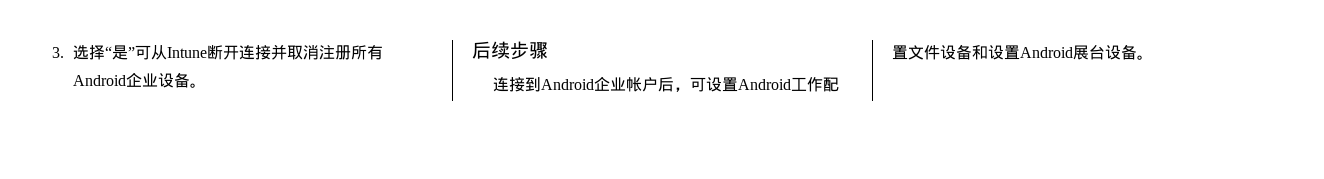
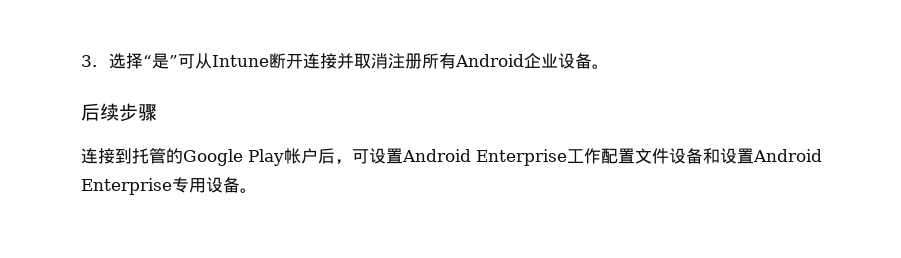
[541,76,627,91] Android企业 -> [132,148,284,166] 托管的Google Play
(792, 84) none -> [476,149,567,166] Enterprise
[1073,45,1105,60] 展台 -> [81,177,206,195] Enterprise专用

